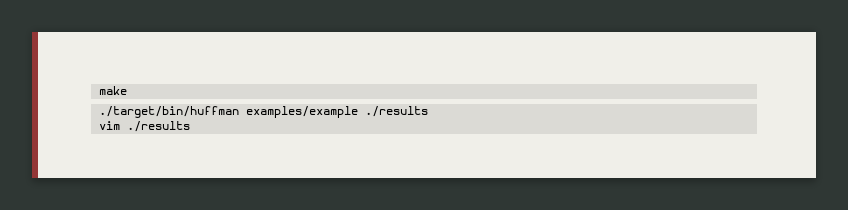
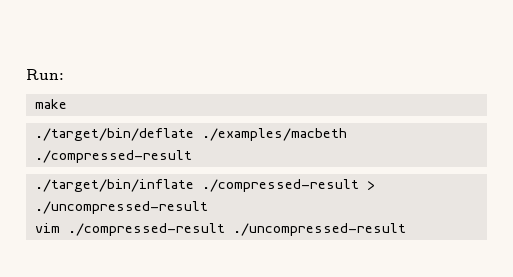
(99, 90) none -> [26,69,64,80] Run: //
[99,106,429,118] ./target/bin/huffman examples/example ./results -> [34,128,347,141] [34,150,192,163] [34,179,375,192] [34,201,208,214] ./target/bin/deflate ./examples/macbeth ./compressed-result // ./target/bin/inflate ./compressed-result > ./uncompressed-result
[127,121,191,132] ./results -> [67,223,406,236] ./compressed-result ./uncompressed-result

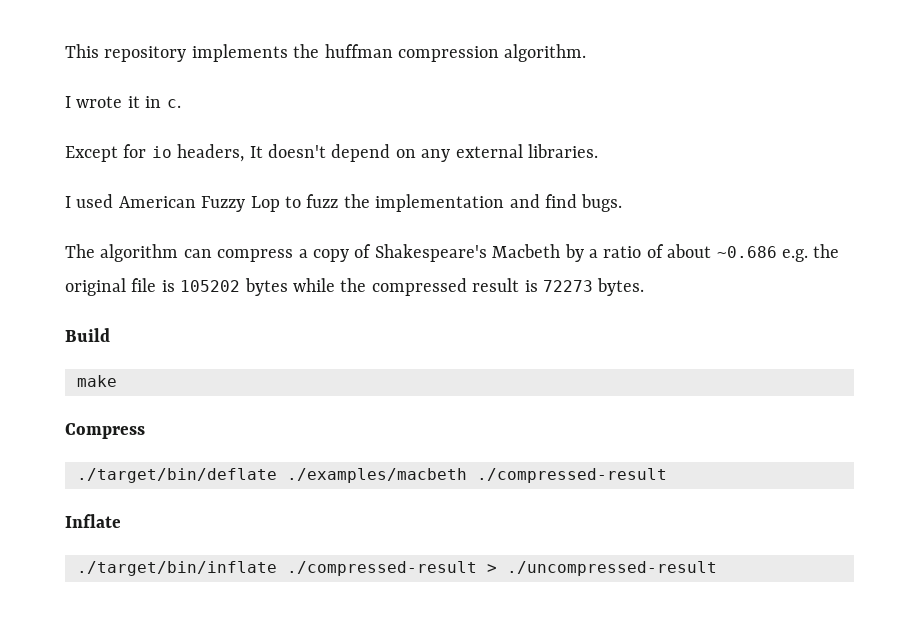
[26,69,64,80] Run: -> [65,44,587,62] [65,96,181,108] [65,144,598,162] [65,194,623,212] [65,244,840,262] [65,278,645,296] [65,328,110,342] This repository implements the huffman compression algorithm. // I wrote it in c. // Except for io headers, It doesn't depend on any external libraries. // I used American Fuzzy Lop to fuzz the implementation and find bugs. // The algorithm can compress a copy of Shakespeare's Macbeth by a ratio of about ~0.686 e.g. the original file is 105202 bytes while the compressed result is 72273 bytes. // Build
(67, 104) none -> [65,423,145,439] // Compress
(192, 156) none -> [65,514,121,528] // Inflate
[34,223,406,236] // vim ./compressed-result ./uncompressed-result -> (717, 568) none

